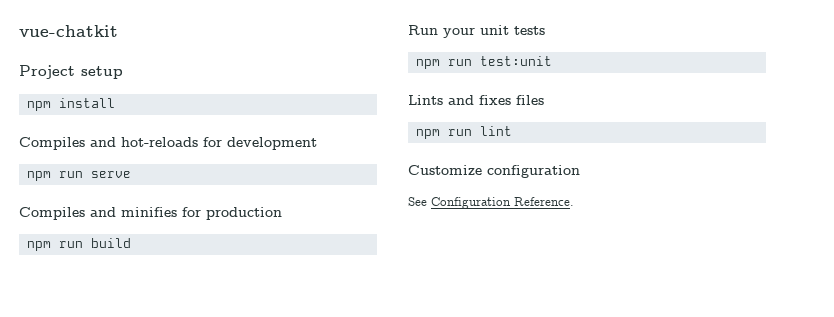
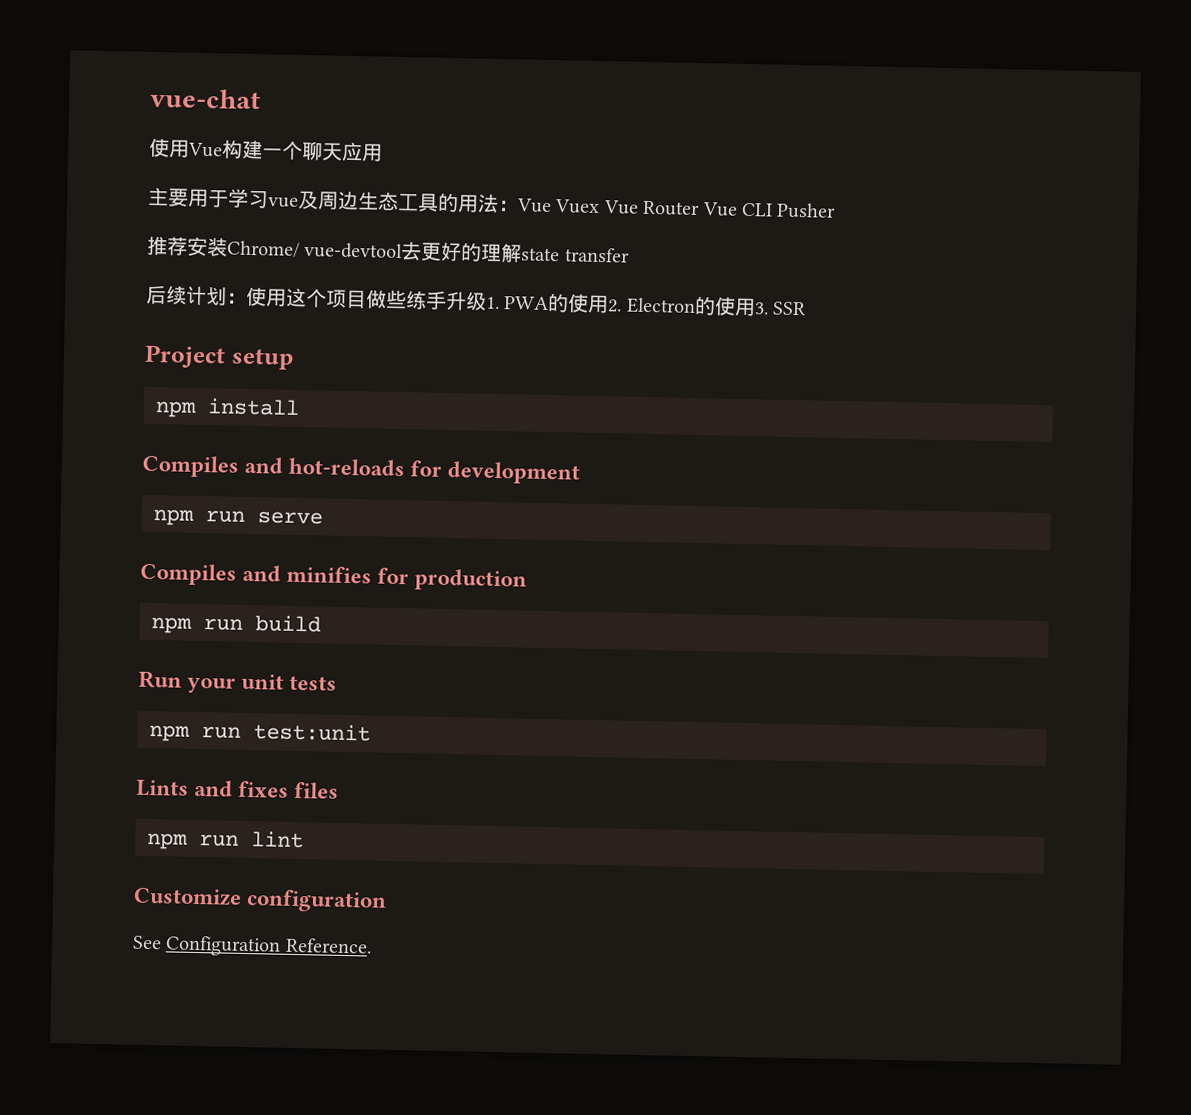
[19,25,118,37] vue-chatkit -> [150,87,261,110] [149,137,383,162] [148,186,837,219] [147,235,630,263] [146,284,807,317] vue-chat // 使用Vue构建一个聊天应用 // 主要用于学习vue及周边生态工具的用法：Vue Vuex Vue Router Vue CLI Pusher // 推荐安装Chrome/ vue-devtool去更好的理解state transfer // 后续计划：使用这个项目做些练手升级1. PWA的使用2. Electron的使用3. SSR

